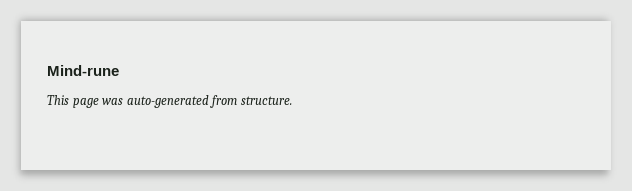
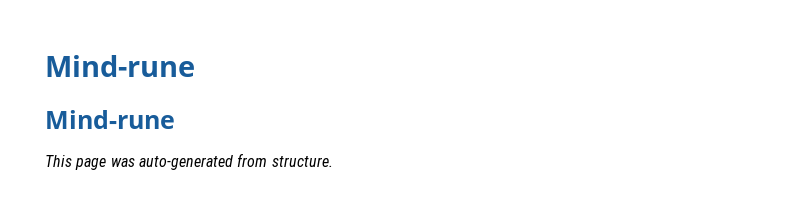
[47,65,119,76] Mind-rune -> [45,55,195,77] [45,110,175,129] Mind-rune // Mind-rune

